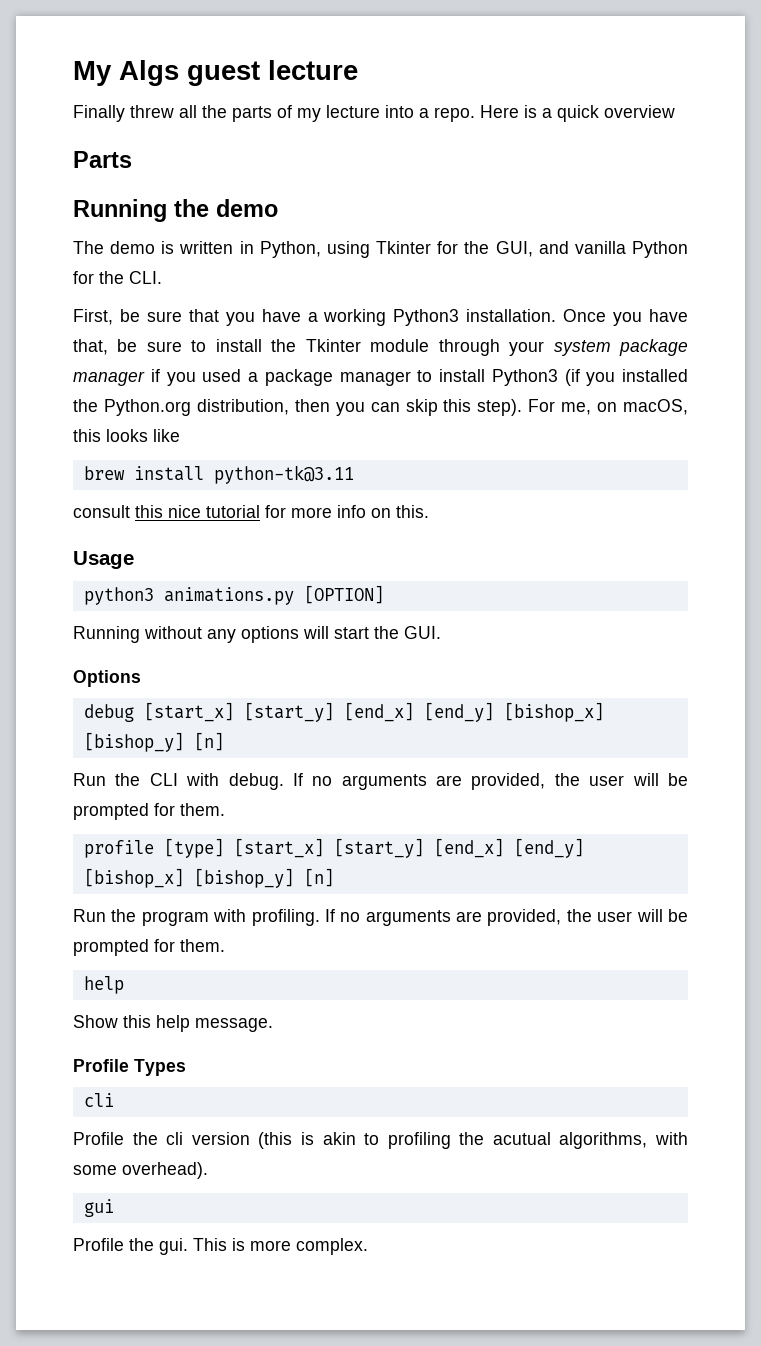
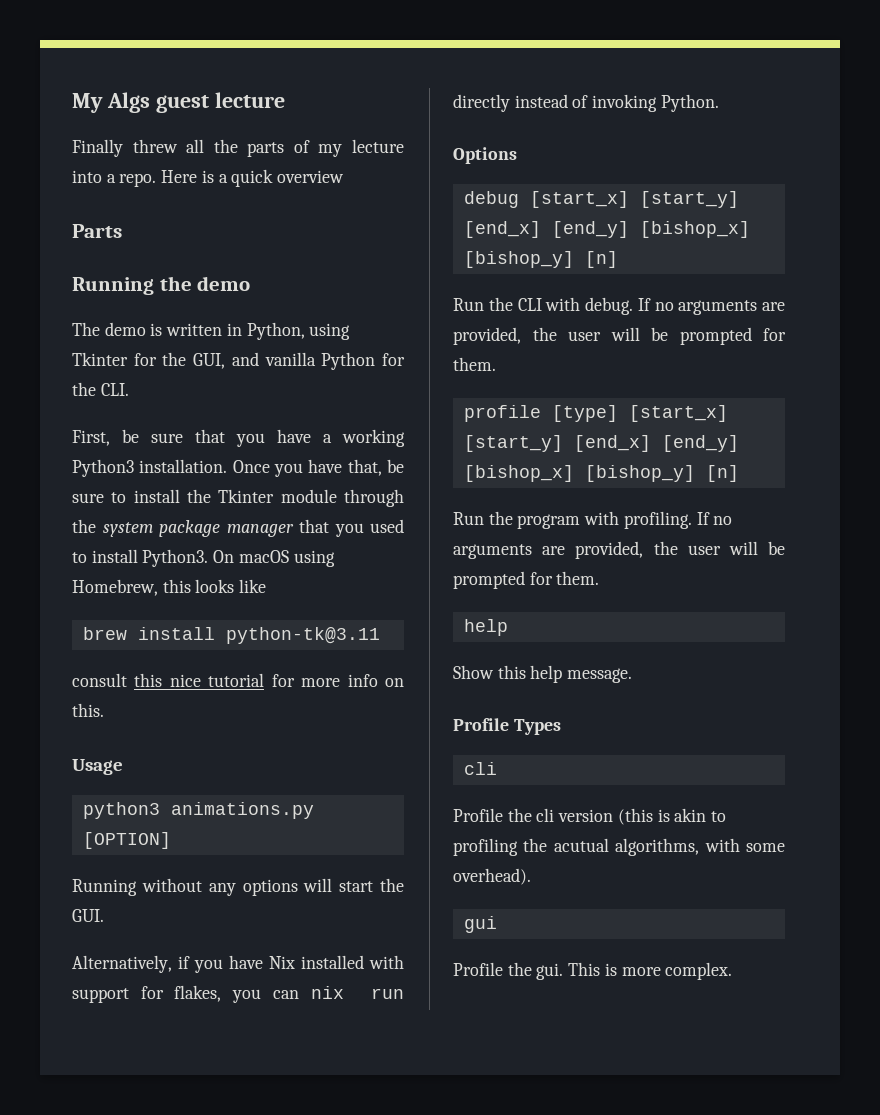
[509,341,545,356] your -> [72,519,96,533] the
[150,369,160,382] if -> [299,519,329,533] that
[248,369,688,386] [73,399,688,416] a package manager to install Python3 (if you installed the Python.org distribution, then you can skip this step). For me, on macOS, -> [72,549,335,567] [72,579,158,596] to install Python3. On macOS using Homebrew,
(441, 632) none -> [72,955,404,973] [72,985,404,1003] [453,94,719,112] // Alternatively, if you have Nix installed with support for flakes, you can nix run directly instead of invoking Python.

